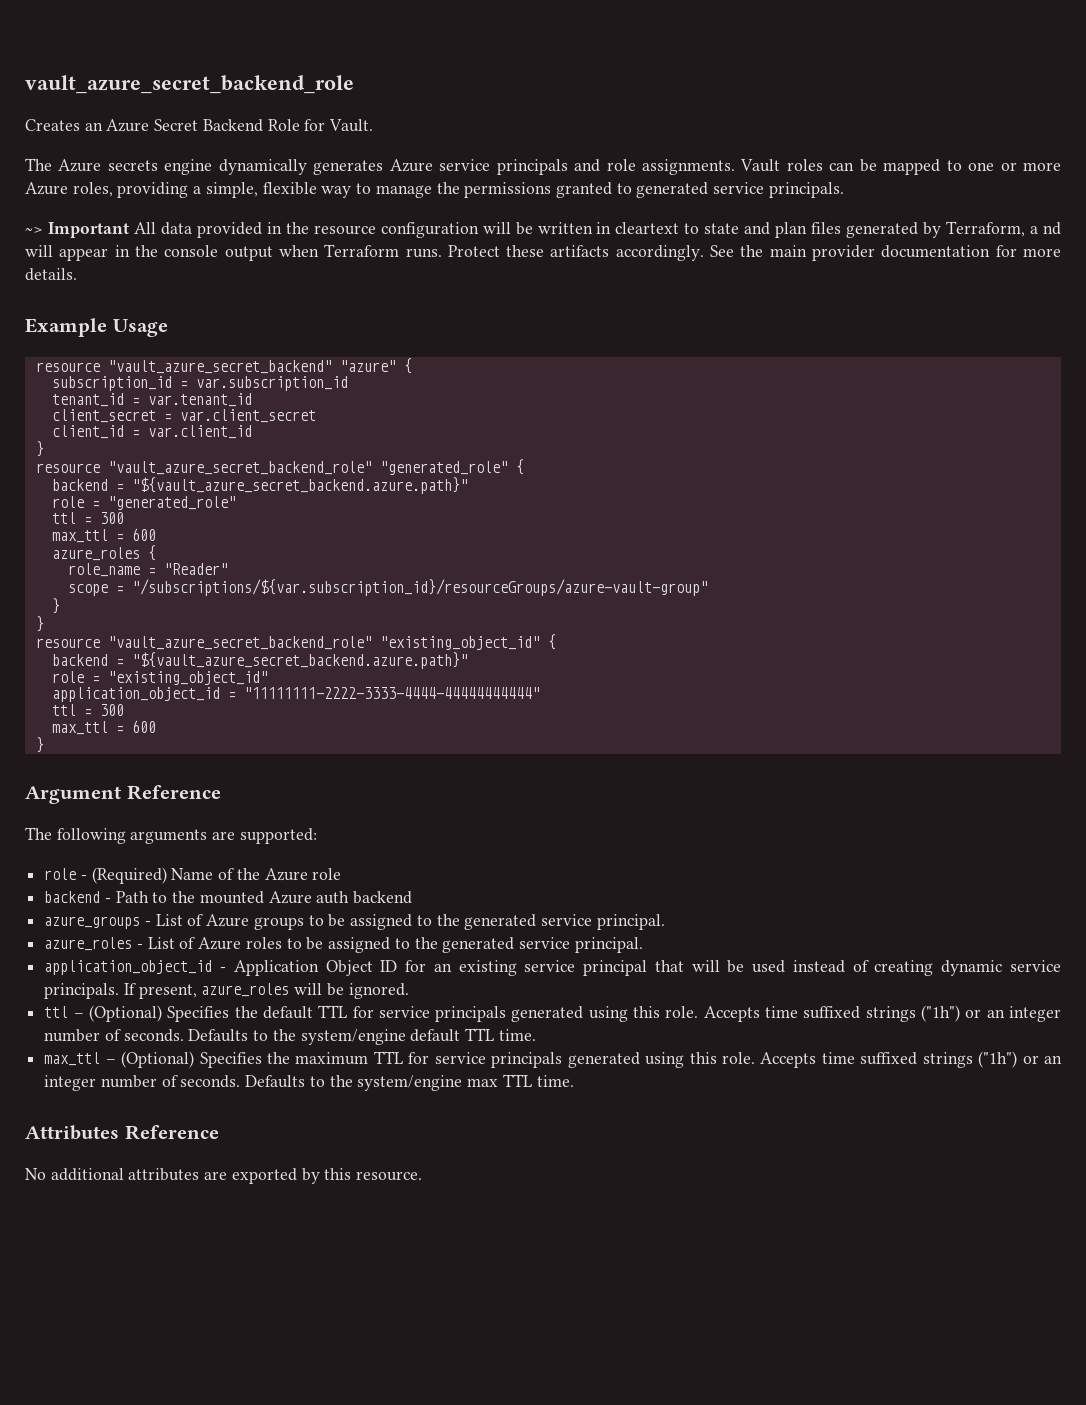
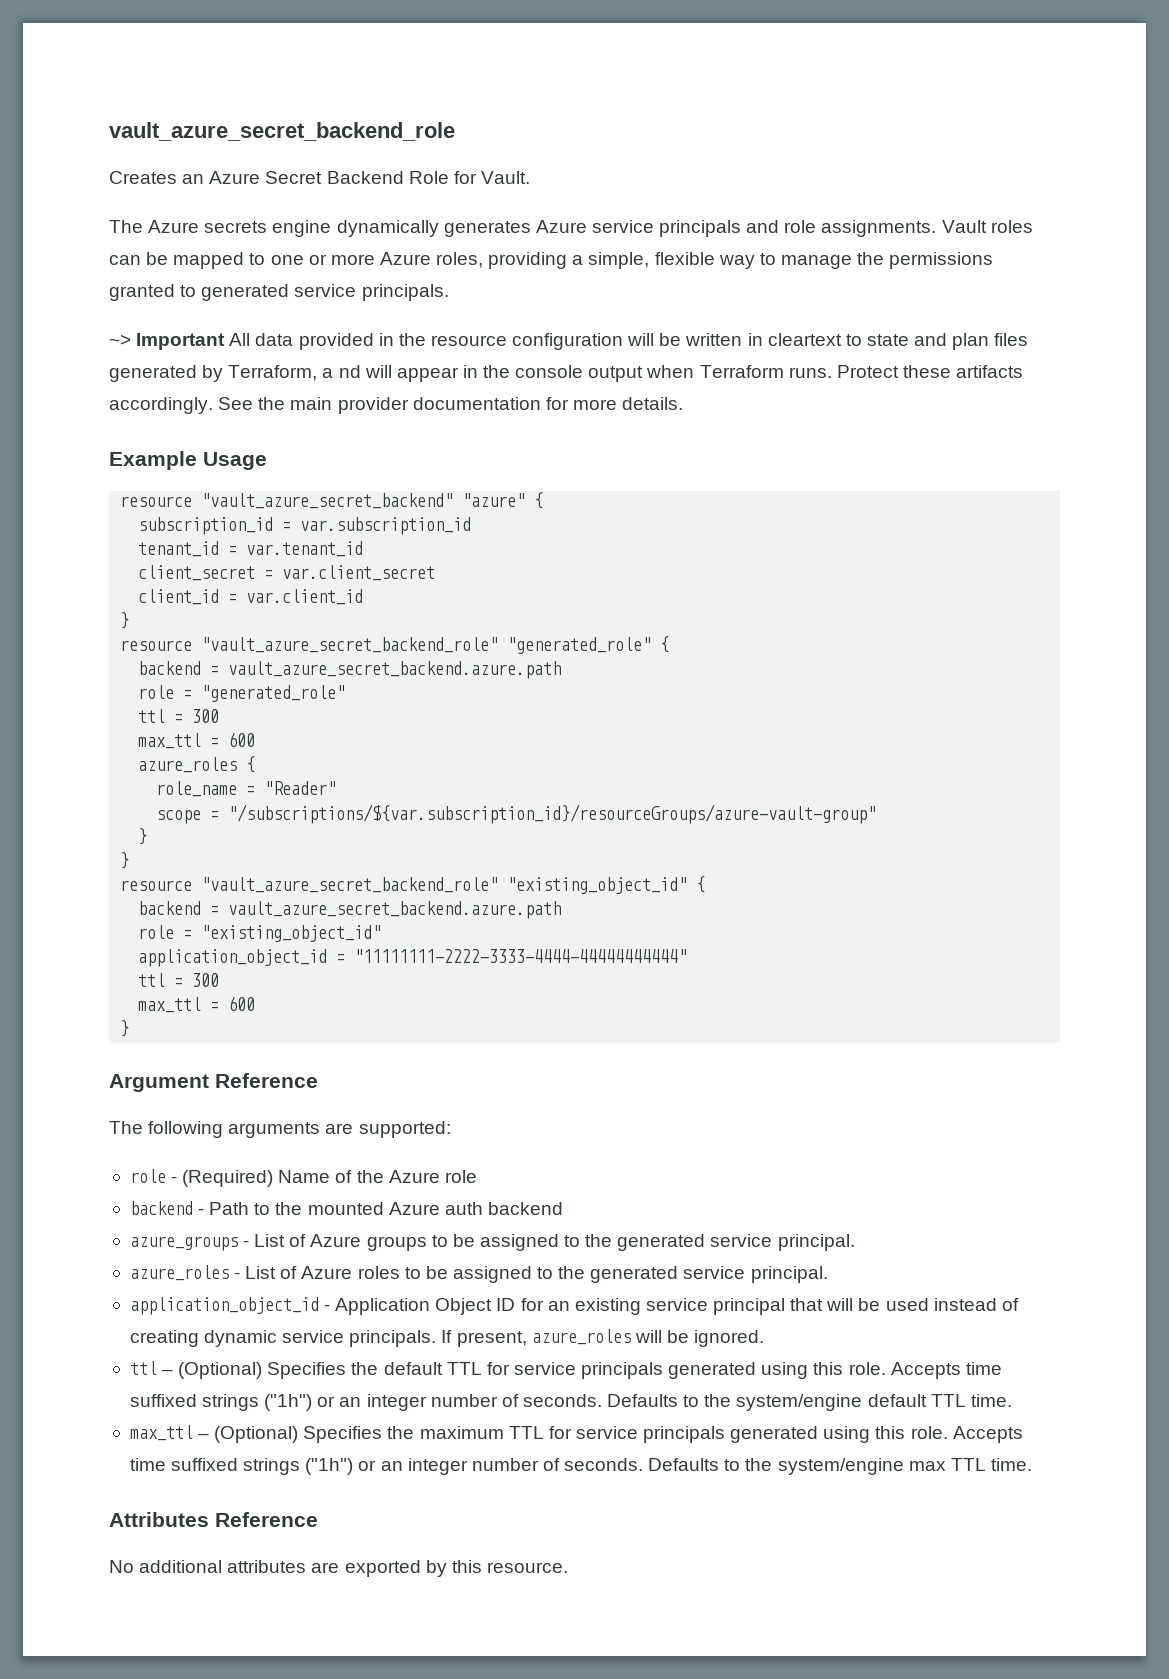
[131,477,468,494] "${vault_azure_secret_backend.azure.path}" -> [228,661,562,679] vault_azure_secret_backend.azure.path
[131,652,468,669] "${vault_azure_secret_backend.azure.path}" -> [228,901,562,919] vault_azure_secret_backend.azure.path

